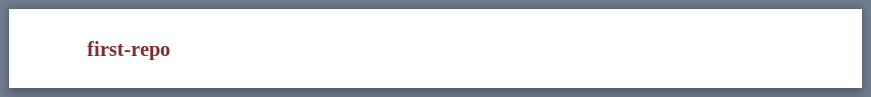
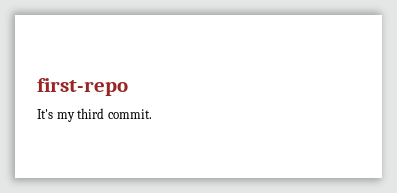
(170, 50) none -> [37,108,152,122] // It's my third commit.

